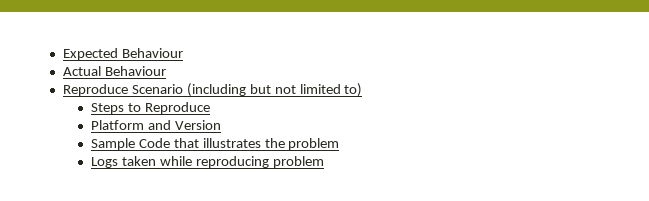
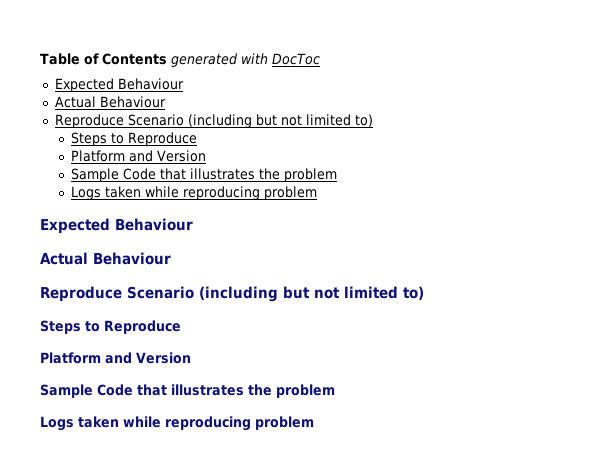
(62, 54) none -> [40,53,320,67] Table of Contents generated with DocToc //
(324, 162) none -> [40,218,193,234] [40,252,171,265] [40,286,424,302] [40,320,181,334] [40,352,191,364] [40,384,335,398] [40,416,314,431] // Expected Behaviour // Actual Behaviour // Reproduce Scenario (including but not limited to) // Steps to Reproduce // Platform and Version // Sample Code that illustrates the problem // Logs taken while reproducing problem

